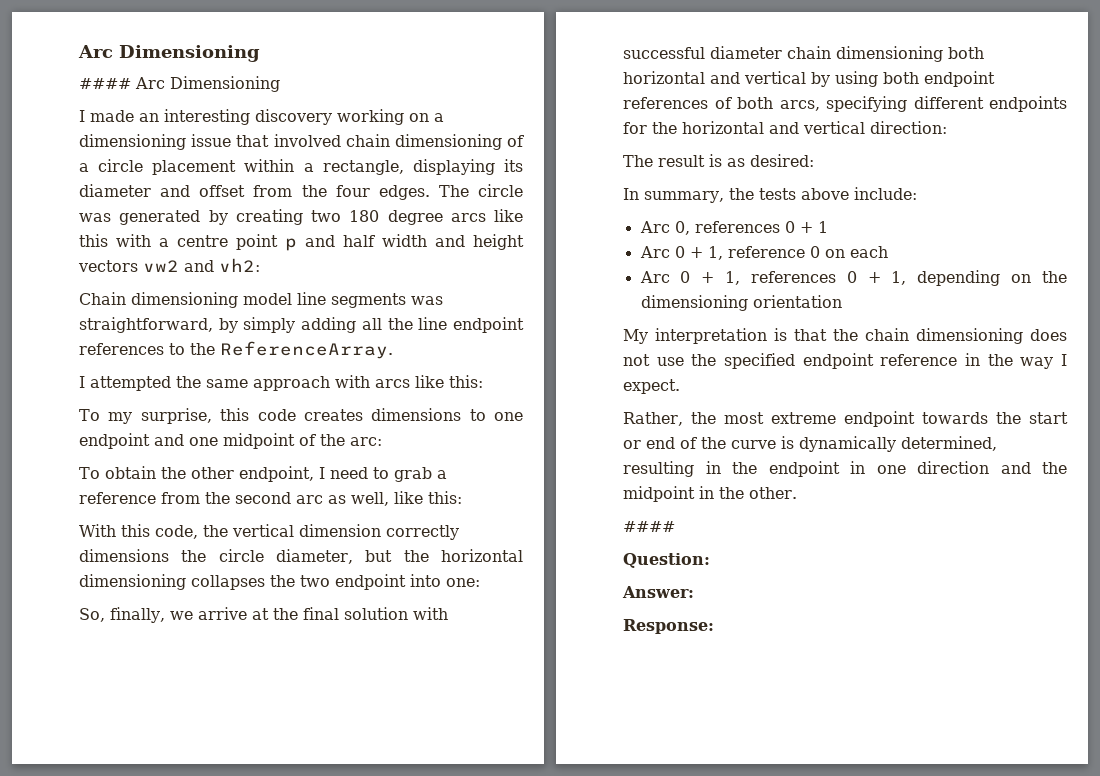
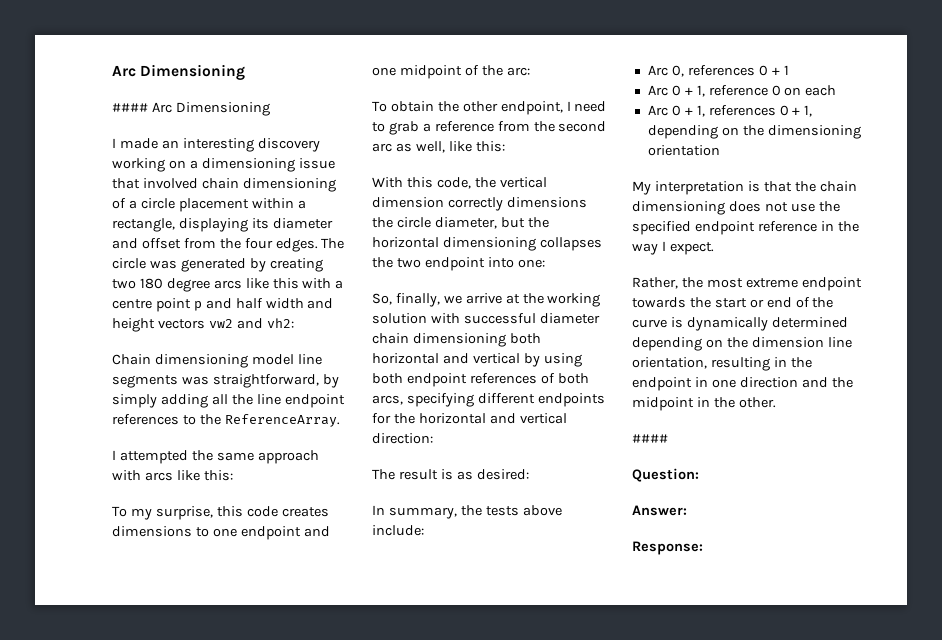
[302,607,339,620] final -> [547,293,601,307] working
[901,436,997,451] determined, -> [771,317,848,328] [632,337,852,351] [632,357,707,369] determined depending on the dimension line orientation,

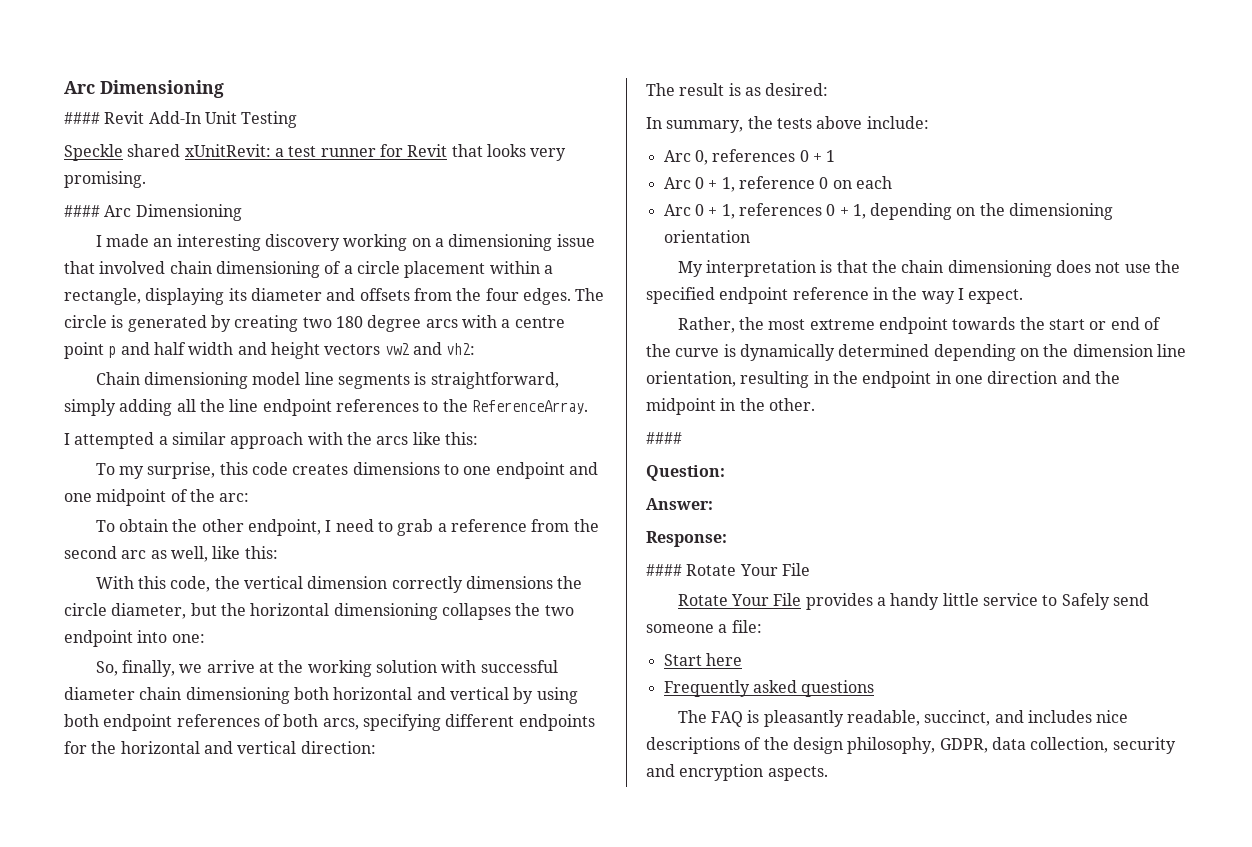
[112,64,246,80] Arc Dimensioning -> [64,80,224,98] [64,111,298,128] [64,144,567,161] [64,171,146,188] Arc Dimensioning // #### Revit Add-In Unit Testing // Speckle shared xUnitRevit: a test runner for Revit that looks very promising.
[141,238,181,249] offset -> [359,288,410,301] offsets
[149,260,177,269] was -> [111,315,124,328] is
[245,278,299,289] like this -> (458, 323) none
[181,374,339,388] was straightforward, by -> [414,372,559,389] is straightforward,
[191,450,254,461] the same -> [158,432,226,445] a similar
(141, 475) none -> [346,432,372,445] the
(703, 548) none -> [646,563,810,576] [677,593,1149,610] [646,620,762,633] [663,653,742,666] [663,680,875,697] [677,710,1129,727] [646,737,1176,754] [646,764,828,781] // #### Rotate Your File // Rotate Your File provides a handy little service to Safely send someone a file: // Start here // Frequently asked questions // The FAQ is pleasantly readable, succinct, and includes nice descriptions of the design philosophy, GDPR, data collection, security and encryption aspects.

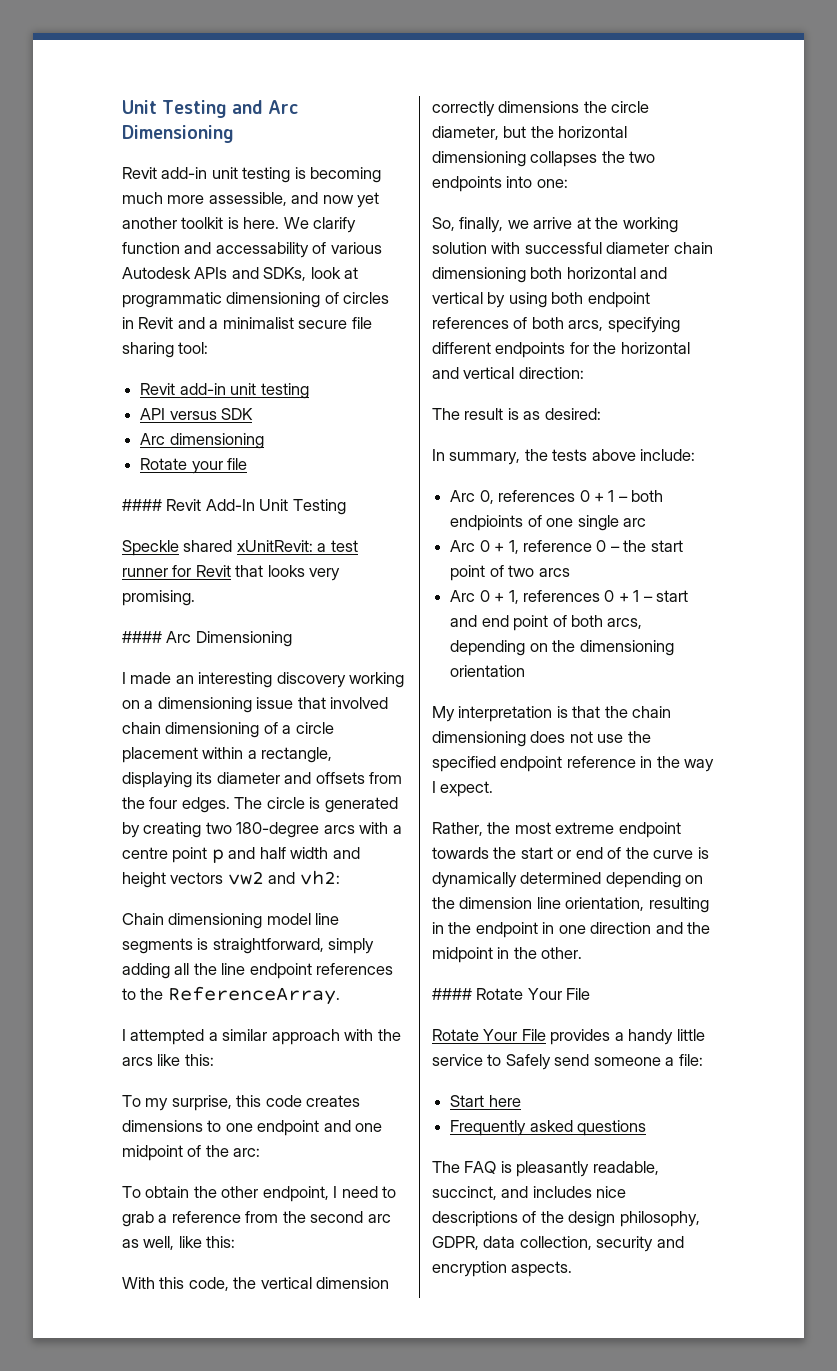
[64,80,224,98] Arc Dimensioning -> [122,100,299,118] [122,125,234,143] [122,167,382,183] [122,192,380,208] [122,217,357,233] [122,242,382,258] [122,267,359,281] [122,292,390,308] [122,317,372,329] [122,342,209,358] [140,383,309,399] [140,408,254,420] [140,433,264,449] [140,458,248,474] Unit Testing and Arc Dimensioning // Revit add-in unit testing is becoming much more assessible, and now yet another toolkit is here. We clarify function and accessability of various Autodesk APIs and SDKs, look at programmatic dimensioning of circles in Revit and a minimalist secure file sharing tool: // Revit add-in unit testing // API versus SDK // Arc dimensioning // Rotate your file
[335,315,422,332] 180 degree -> [236,822,320,838] 180-degree
[64,630,133,647] endpoint -> [432,176,502,192] endpoints
(836, 156) none -> [618,490,664,502] [450,515,646,531] – both endpioints of one single arc
[832,176,892,189] on each -> [610,540,683,552] [450,565,570,581] – the start point of two arcs
[852,204,866,219] 1, -> [633,590,689,602] [450,615,643,631] 1 – start and end point of both arcs,
[646,465,725,481] [646,498,713,510] [646,531,727,547] [646,564,682,576] // Question: // Answer: // Response: // #### -> (472, 994) none

